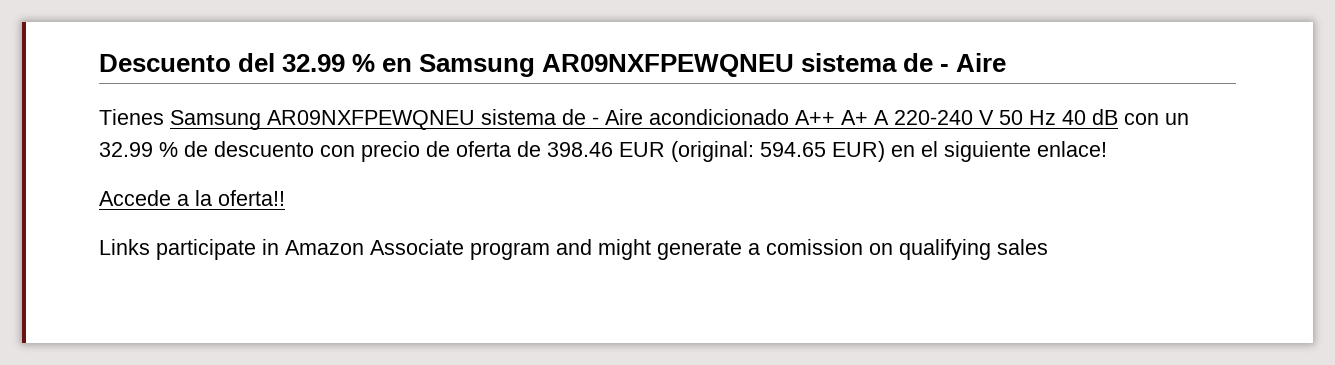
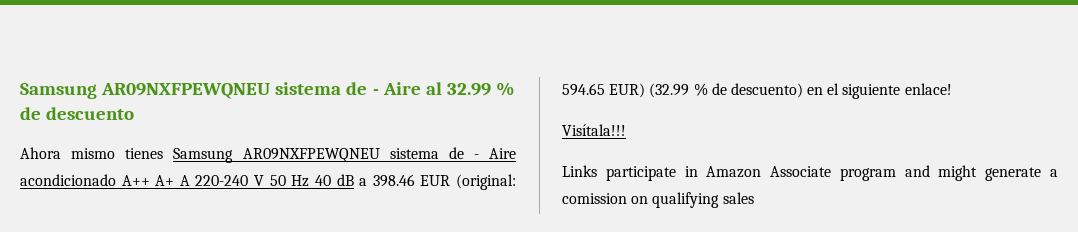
[99,53,1007,77] [99,109,164,125] Descuento del 32.99 % en Samsung AR09NXFPEWQNEU sistema de - Aire // Tienes -> [20,82,516,99] [20,107,135,120] [20,147,164,159] Samsung AR09NXFPEWQNEU sistema de - Aire al 32.99 % de descuento // Ahora mismo tienes
[1124,113,1189,125] [99,141,541,162] con un 32.99 % de descuento con precio de oferta de -> [359,178,368,186] a
(885, 151) none -> [649,83,803,98] (32.99 % de descuento)
[99,190,285,206] Accede a la oferta!! -> [562,124,626,136] Visítala!!!

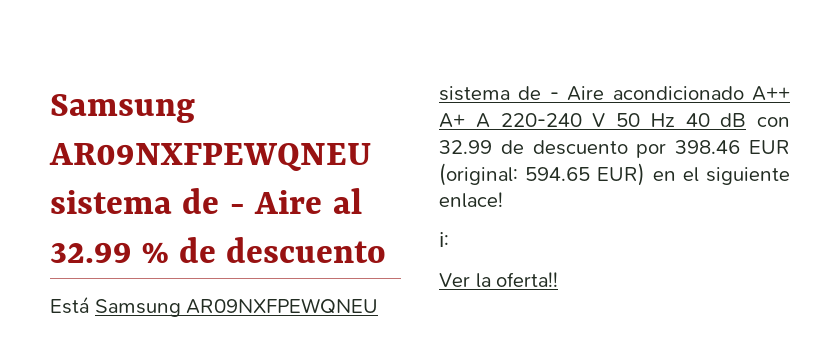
[20,147,164,159] Ahora mismo tienes -> [50,296,89,314] Está
[359,178,368,186] a -> [757,117,790,127] [439,140,667,158] con 32.99 de descuento por
[649,83,803,98] (32.99 % de descuento) -> (646, 174) none
[562,124,626,136] [562,165,1058,181] [562,192,754,208] Visítala!!! // Links participate in Amazon Associate program and might generate a comission on qualifying sales -> [439,232,449,247] [439,272,559,288] ℹ: // Ver la oferta!!

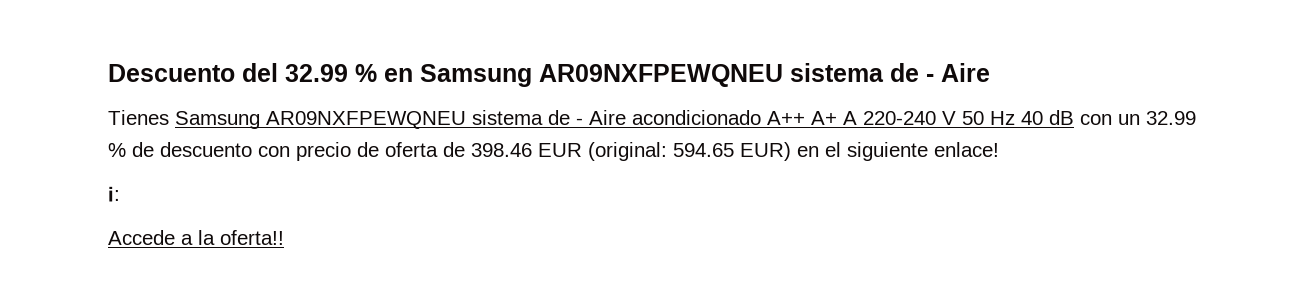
[50,94,195,123] [49,143,372,171] [50,188,362,214] [50,237,387,263] [50,296,89,314] Samsung AR09NXFPEWQNEU sistema de - Aire al 32.99 % de descuento // Está -> [108,63,990,87] [108,110,169,125] Descuento del 32.99 % en Samsung AR09NXFPEWQNEU sistema de - Aire // Tienes
[439,140,667,158] 32.99 de descuento por -> [1118,111,1196,125] [108,142,465,161] un 32.99 % de descuento con precio de oferta de
[439,273,470,287] Ver -> [108,230,193,245] Accede a

